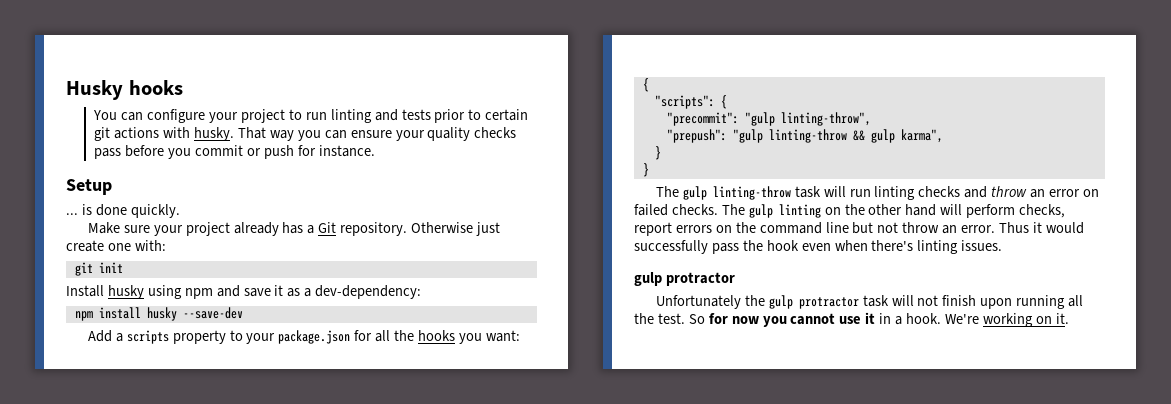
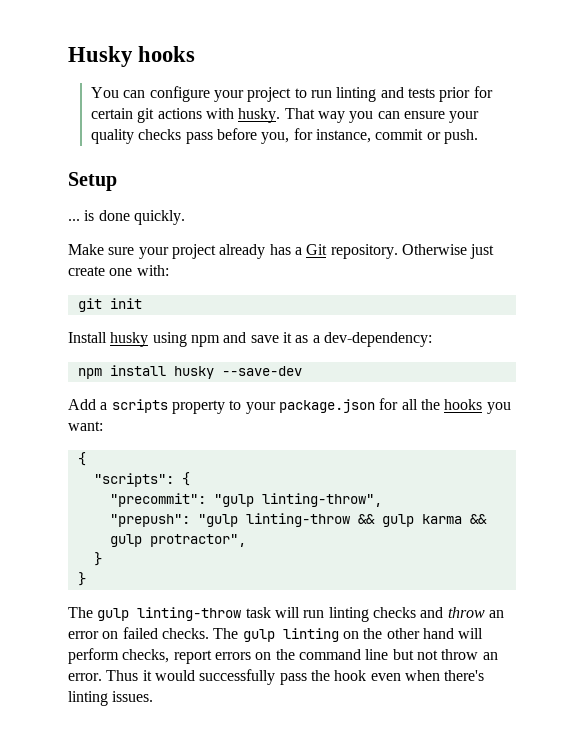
[468,109,482,120] to -> [473,86,493,98] for
[168,145,375,159] you commit or push for instance. -> [261,128,479,144] you, for instance, commit or push.
[900,129,943,143] karma", -> [421,514,487,524] [109,534,246,547] karma && gulp protractor",
[634,272,735,286] [655,295,1084,309] [634,312,1069,327] // gulp protractor // Unfortunately the gulp protractor task will not finish upon running all the test. So for now you cannot use it in a hook. We're working on it. -> (154, 696) none

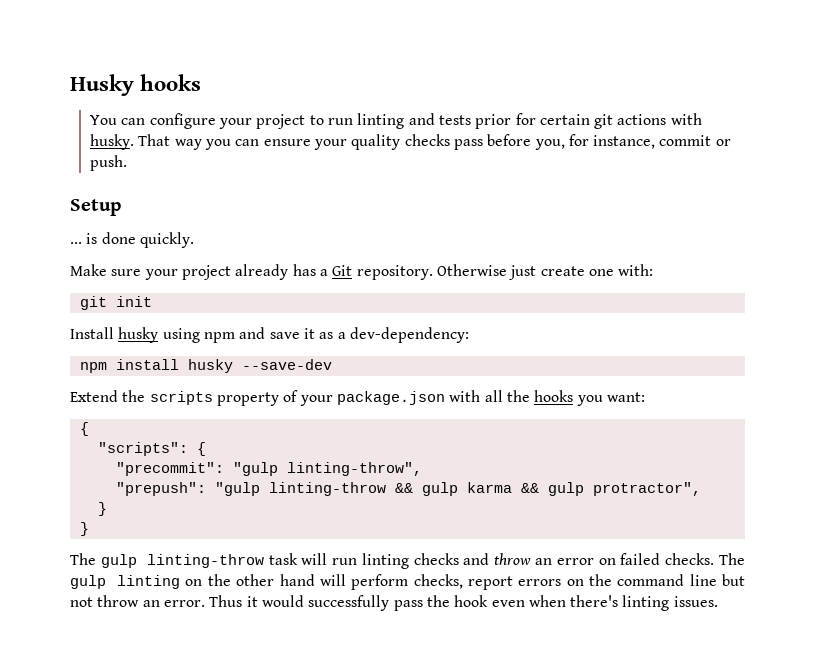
[68,399,108,410] Add a -> [70,390,146,402] Extend the
[229,400,242,410] to -> [283,390,299,402] of
[379,398,399,410] for -> [449,390,481,402] with

